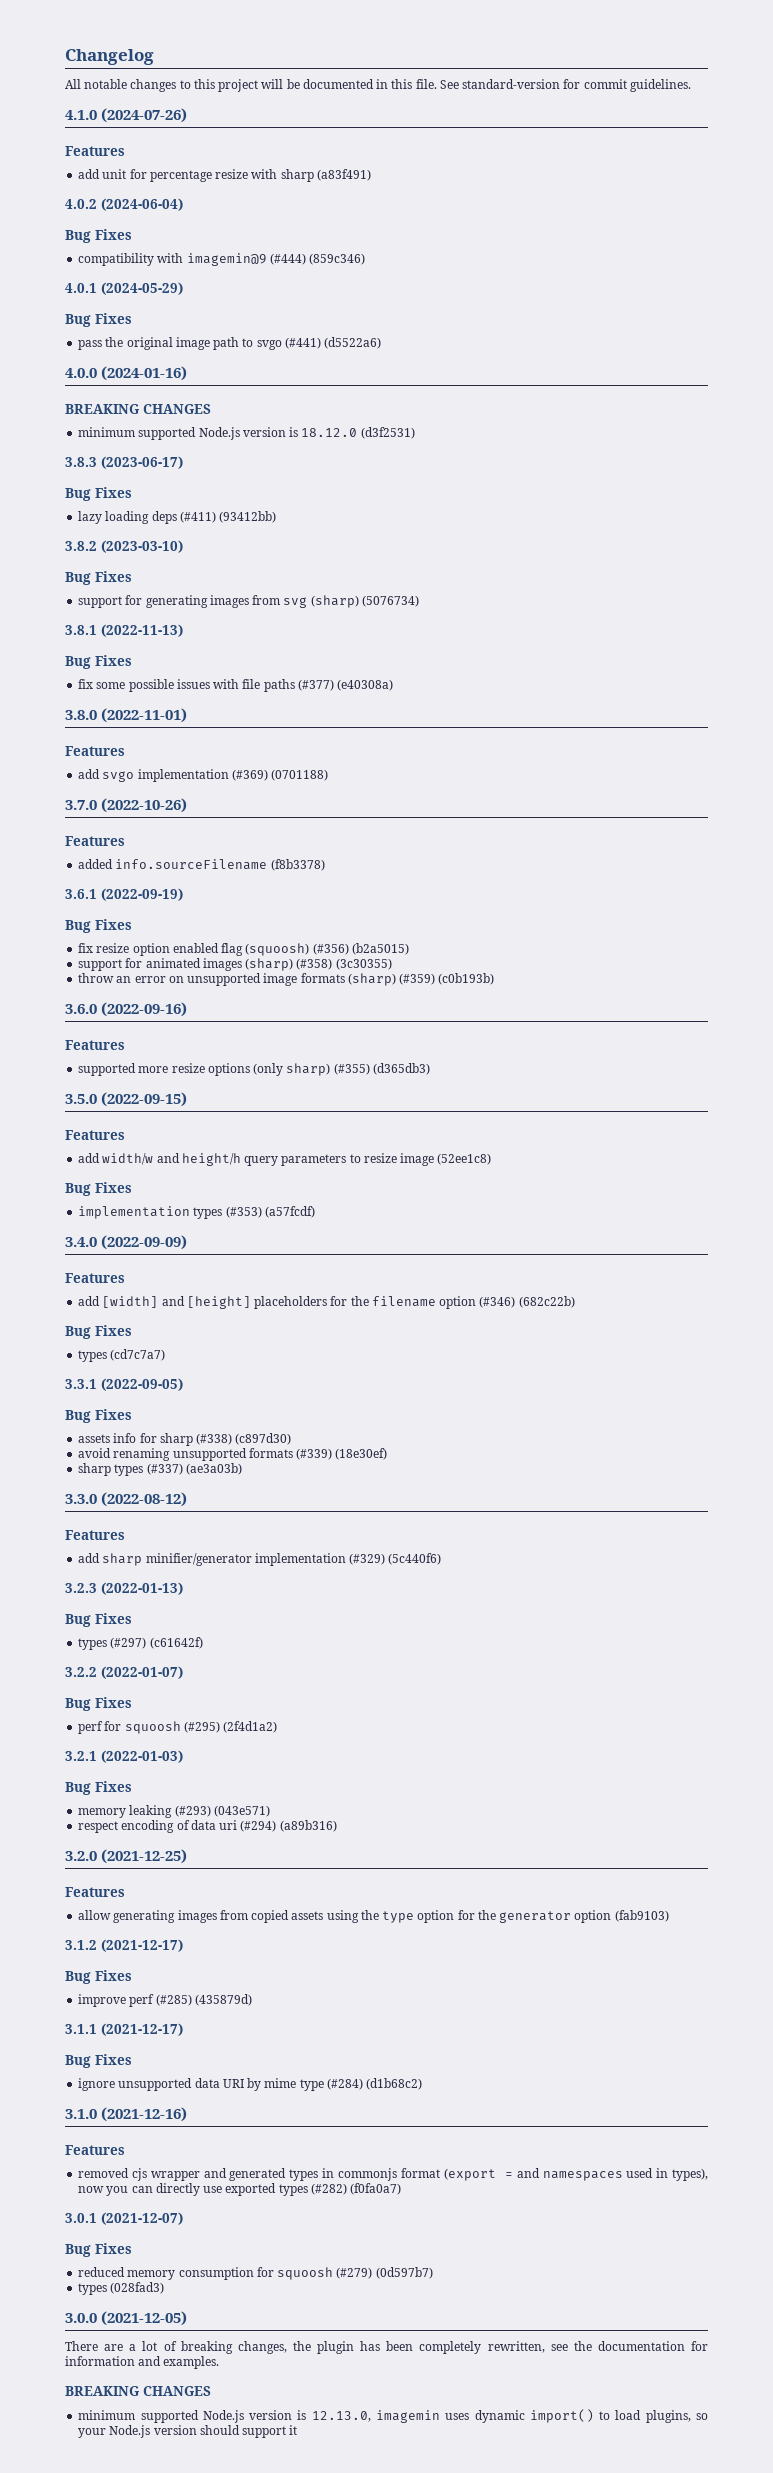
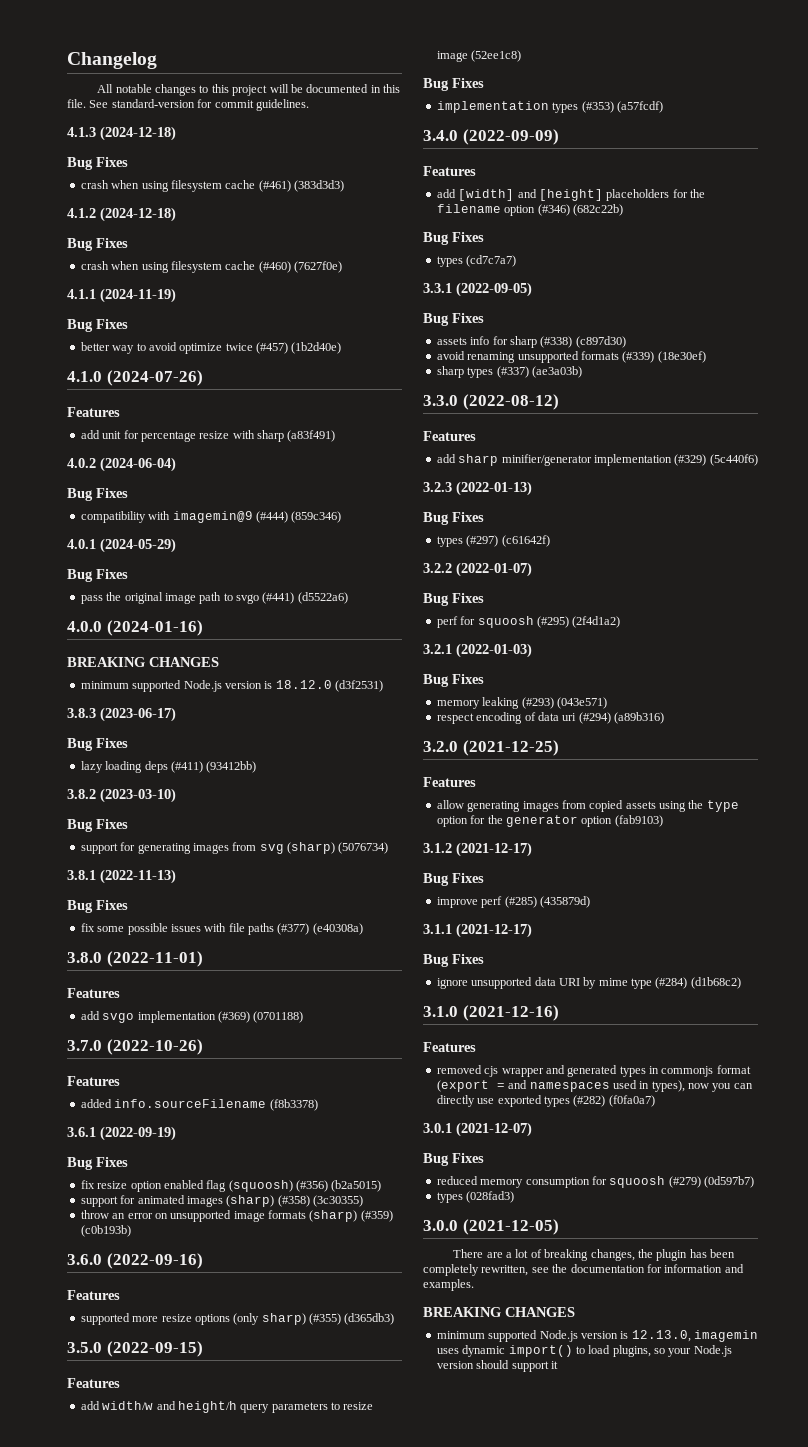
(691, 85) none -> [67,126,176,141] [67,157,128,170] [80,180,344,192] [67,207,176,222] [67,238,128,251] [80,261,342,273] [67,288,176,303] [67,319,128,332] [80,342,342,354] // 4.1.3 (2024-12-18) // Bug Fixes // crash when using filesystem cache (#461) (383d3d3) // 4.1.2 (2024-12-18) // Bug Fixes // crash when using filesystem cache (#460) (7627f0e) // 4.1.1 (2024-11-19) // Bug Fixes // better way to avoid optimize twice (#457) (1b2d40e)

